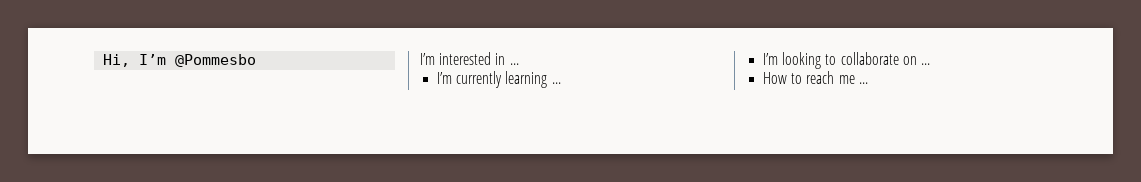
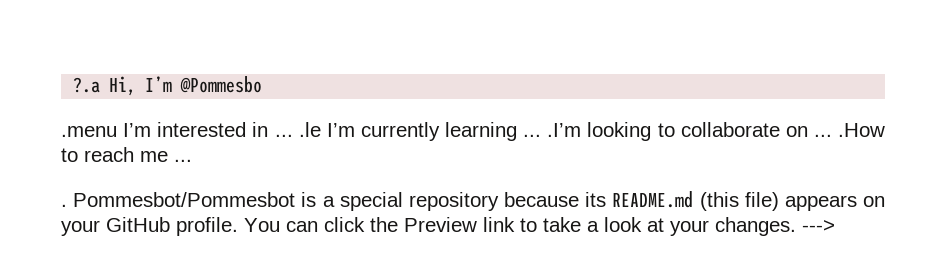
(103, 60) none -> [73,77,101,93] ?.a
(257, 60) none -> [61,126,117,137] .menu
(519, 64) // -> [298,122,321,137] .le
[763,53,779,65] // I’m -> [547,123,582,137] .I’m
[763,72,788,84] // How -> [838,123,885,137] .How
(868, 83) none -> [61,191,885,211] [61,217,835,236] // . Pommesbot/Pommesbot is a special repository because its README.md (this file) appears on your GitHub profile. You can click the Preview link to take a look at your changes. --->

